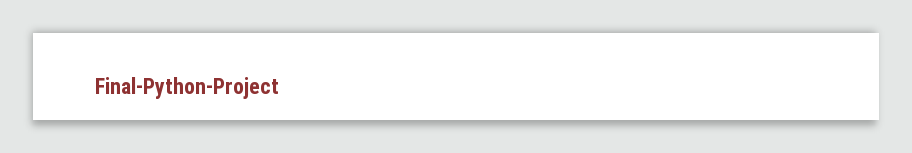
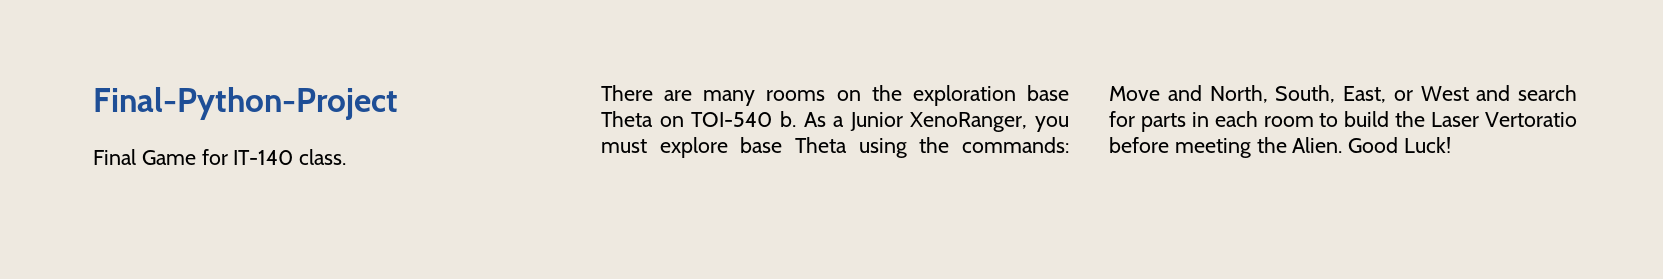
(279, 88) none -> [93,149,347,165] [601,85,1069,106] [601,111,1069,132] [601,137,1069,158] [1109,85,1577,103] [1109,111,1577,132] [1109,137,1452,158] // Final Game for IT-140 class. // There are many rooms on the exploration base Theta on TOI-540 b. As a Junior XenoRanger, you must explore base Theta using the commands: Move and North, South, East, or West and search for parts in each room to build the Laser Vertoratio before meeting the Alien. Good Luck!

